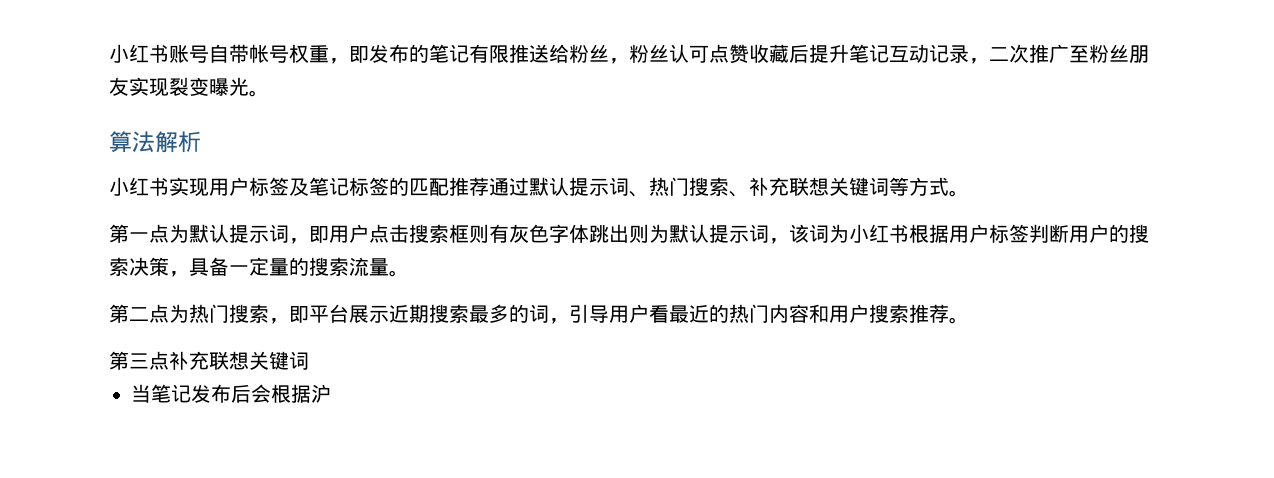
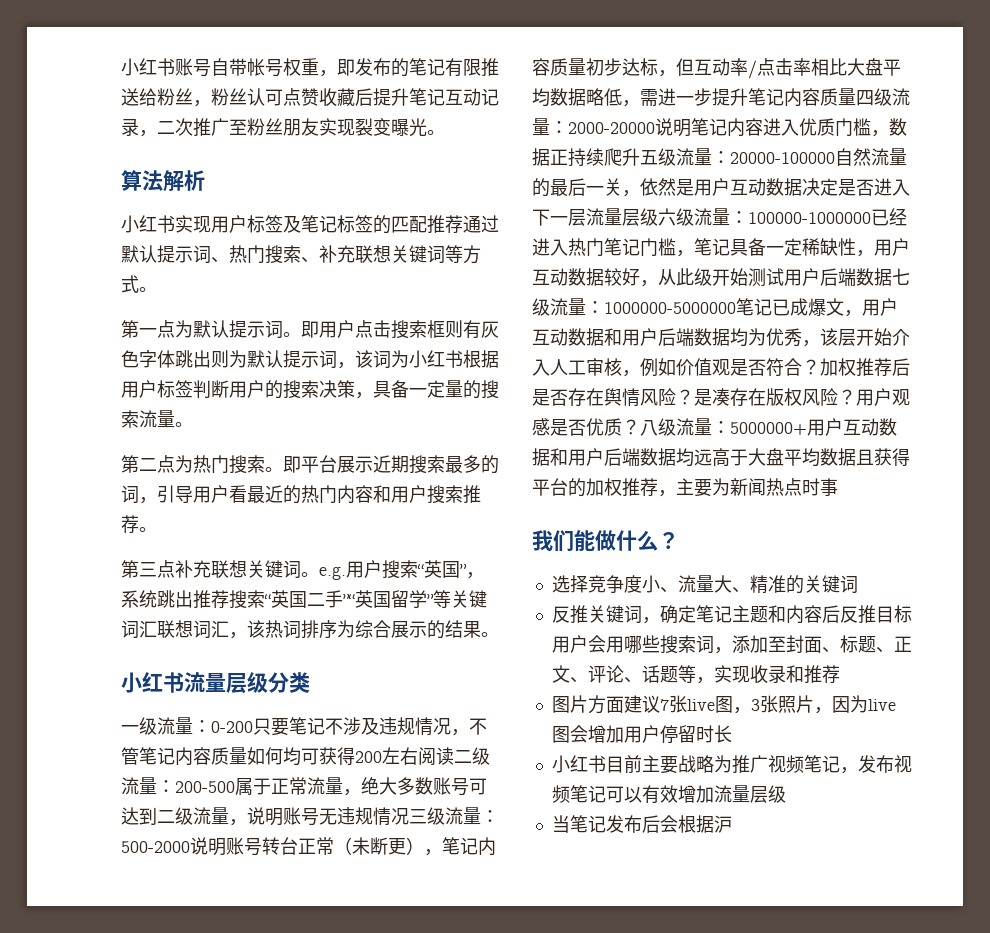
[289,238,309,244] ， -> [283,332,301,337] 。
[269,318,289,324] ， -> [265,467,283,472] 。
(309, 360) none -> [301,560,484,580] [121,590,487,609] [121,620,499,639] [121,672,310,694] [121,717,487,736] [121,747,490,766] [121,777,487,796] [121,807,499,826] [121,837,496,856] [532,58,901,79] [532,88,910,107] [532,118,907,137] [532,148,907,167] [532,178,910,197] [532,208,907,226] [532,238,910,257] [532,268,910,287] [532,298,898,317] [532,328,910,347] [532,358,910,377] [532,388,910,407] [532,418,897,436] [532,448,910,467] [532,478,838,497] [532,530,679,552] [551,575,858,594] [551,605,912,624] [551,635,912,654] [551,665,840,684] [551,695,896,714] [551,725,732,743] [551,755,912,774] [551,785,786,804] 。e.g.用户搜索“英国”，系统跳出推荐搜索“英国二手”“英国留学”等关键词汇联想词汇，该热词排序为综合展示的结果。 // 小红书流量层级分类 // 一级流量：0-200只要笔记不涉及违规情况，不管笔记内容质量如何均可获得200左右阅读二级流量：200-500属于正常流量，绝大多数账号可达到二级流量，说明账号无违规情况三级流量：500-2000说明账号转台正常（未断更），笔记内容质量初步达标，但互动率/点击率相比大盘平均数据略低，需进一步提升笔记内容质量四级流量：2000-20000说明笔记内容进入优质门槛，数据正持续爬升五级流量：20000-100000自然流量的最后一关，依然是用户互动数据决定是否进入下一层流量层级六级流量：100000-1000000已经进入热门笔记门槛，笔记具备一定稀缺性，用户互动数据较好，从此级开始测试用户后端数据七级流量：1000000-5000000笔记已成爆文，用户互动数据和用户后端数据均为优秀，该层开始介入人工审核，例如价值观是否符合？加权推荐后是否存在舆情风险？是凑存在版权风险？用户观感是否优质？八级流量：5000000+用户互动数据和用户后端数据均远高于大盘平均数据且获得平台的加权推荐，主要为新闻热点时事 // 我们能做什么？ // 选择竞争度小、流量大、精准的关键词 // 反推关键词，确定笔记主题和内容后反推目标用户会用哪些搜索词，添加至封面、标题、正文、评论、话题等，实现收录和推荐 // 图片方面建议7张live图，3张照片，因为live图会增加用户停留时长 // 小红书目前主要战略为推广视频笔记，发布视频笔记可以有效增加流量层级

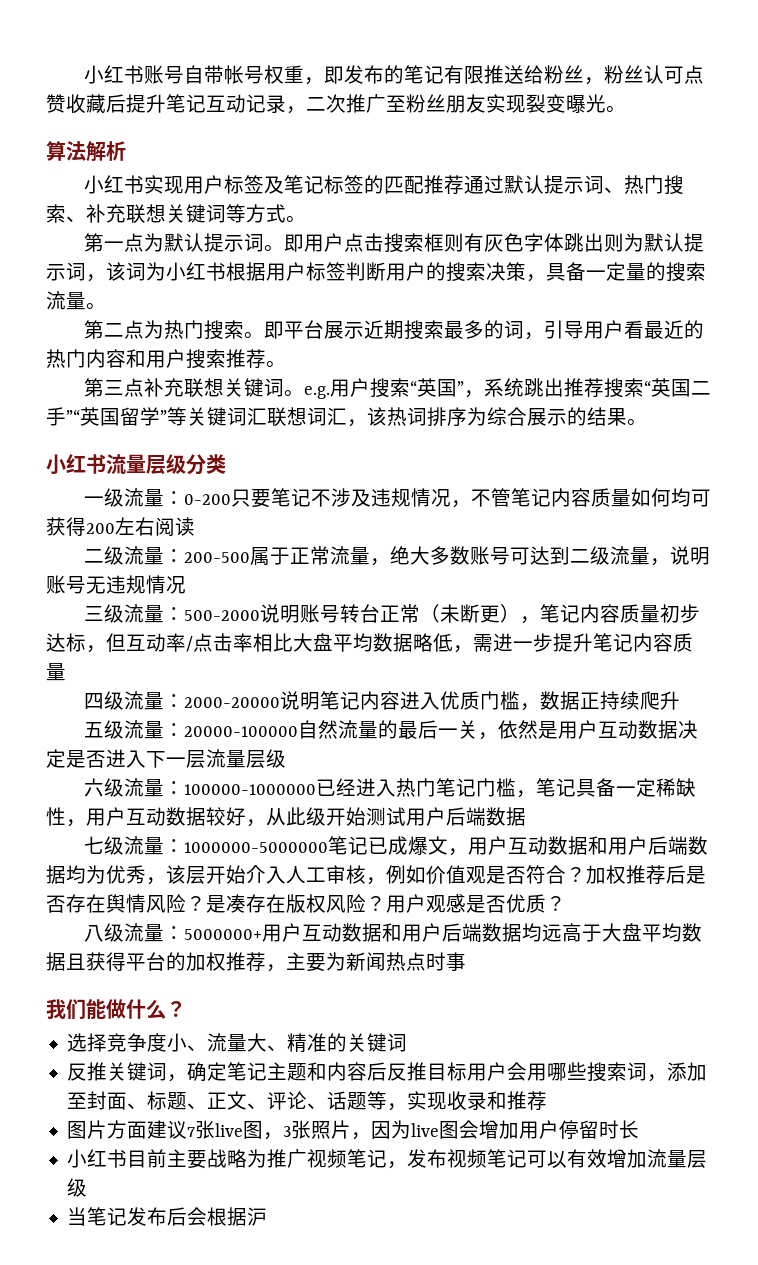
(454, 756) none -> (195, 526) //
(409, 816) none -> (186, 585) //
(856, 97) none -> (66, 672) //
(640, 157) none -> (681, 700) //
(658, 217) none -> (286, 758) //
(892, 277) none -> (526, 816) //
(640, 427) none -> (566, 903) //

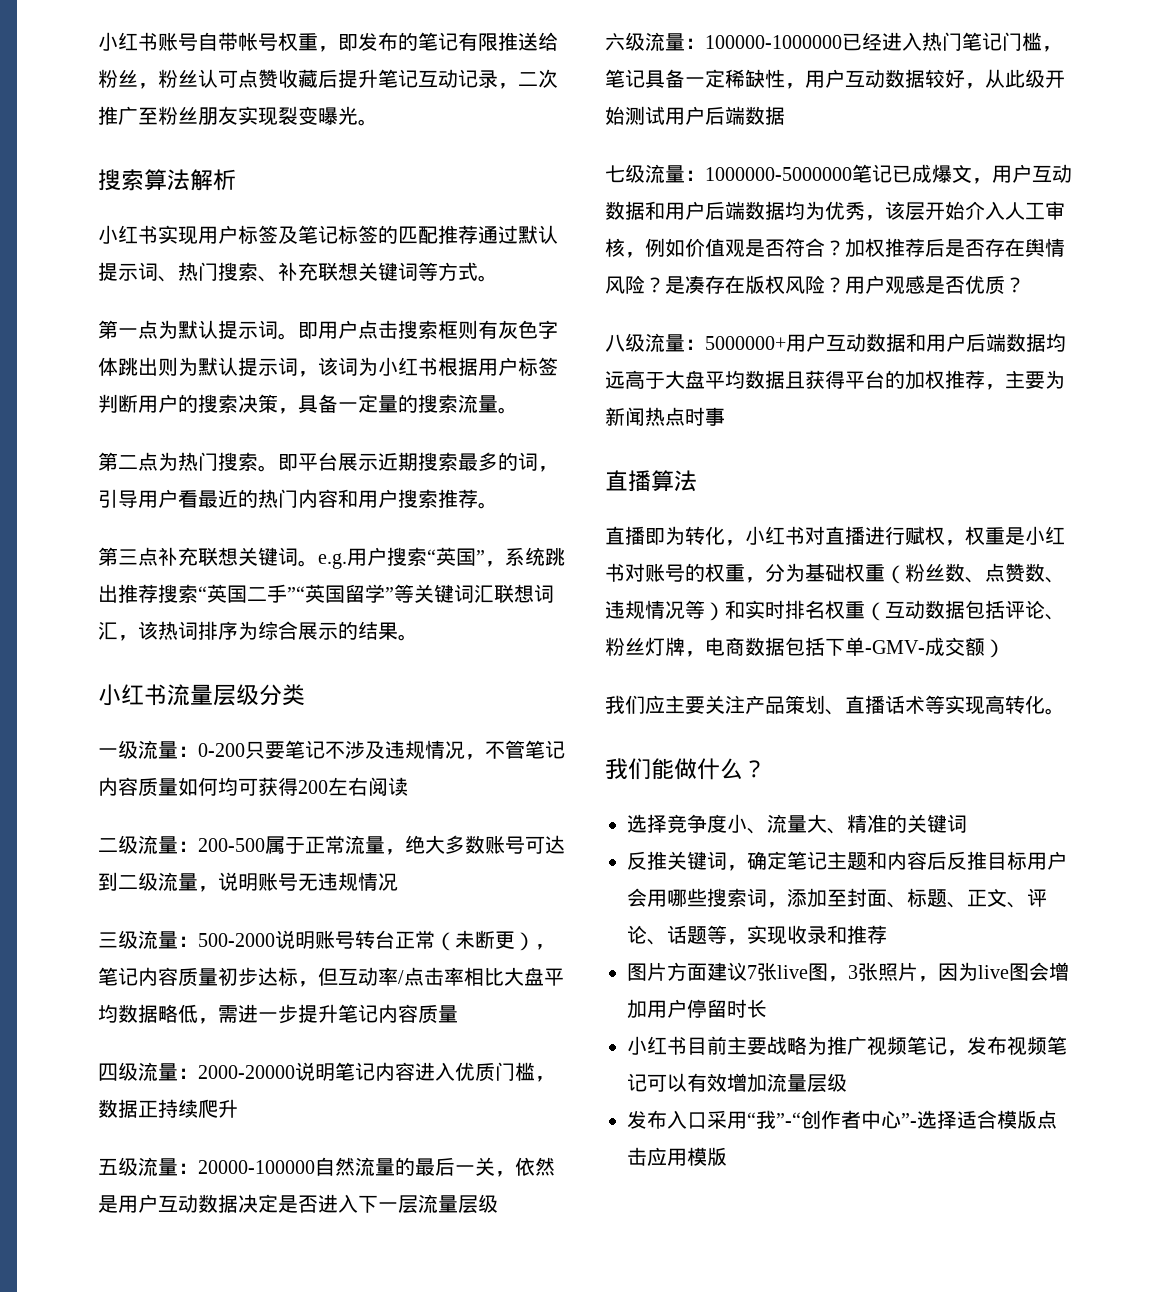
(626, 109) none -> [98,169,144,191] 搜索
(466, 961) none -> [605,470,697,492] [605,526,1065,546] [605,563,1065,584] [605,600,1065,621] [605,637,1005,658] [605,695,1065,715] // 直播算法 // 直播即为转化，小红书对直播进行赋权，权重是小红书对账号的权重，分为基础权重（粉丝数、点赞数、违规情况等）和实时排名权重（互动数据包括评论、粉丝灯牌，电商数据包括下单-GMV-成交额） // 我们应主要关注产品策划、直播话术等实现高转化。
[67,1207,268,1226] 当笔记发布后会根据沪 -> [627,1110,1057,1129] [627,1147,727,1166] 发布入口采用“我”-“创作者中心”-选择适合模版点击应用模版

